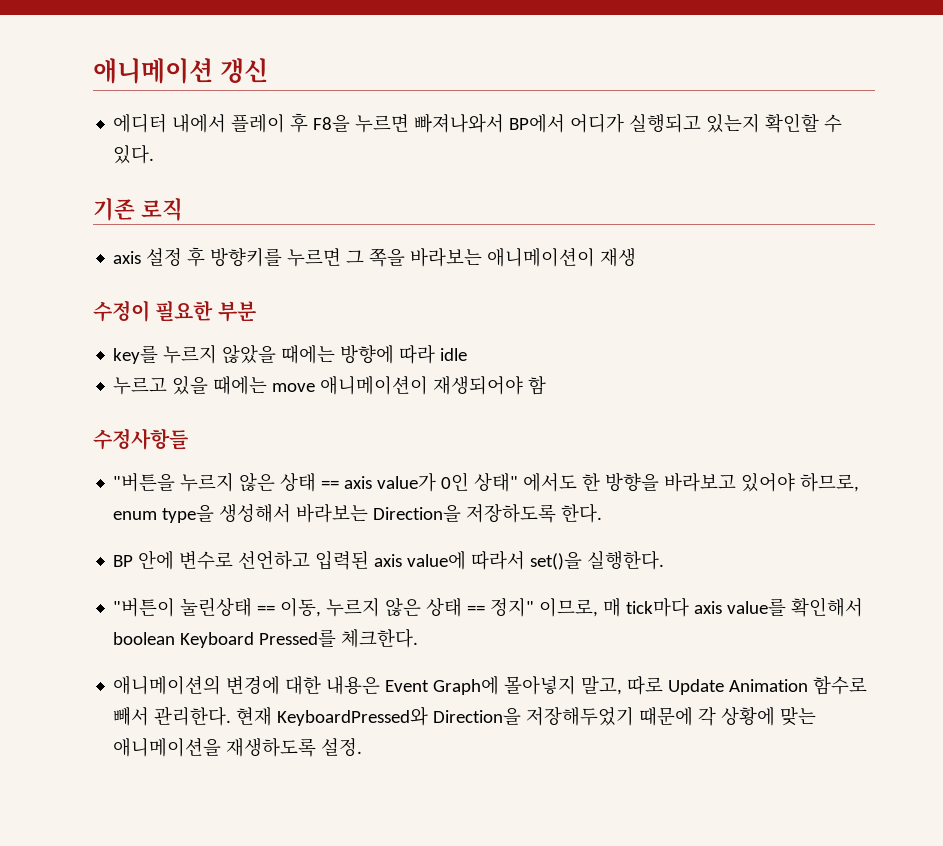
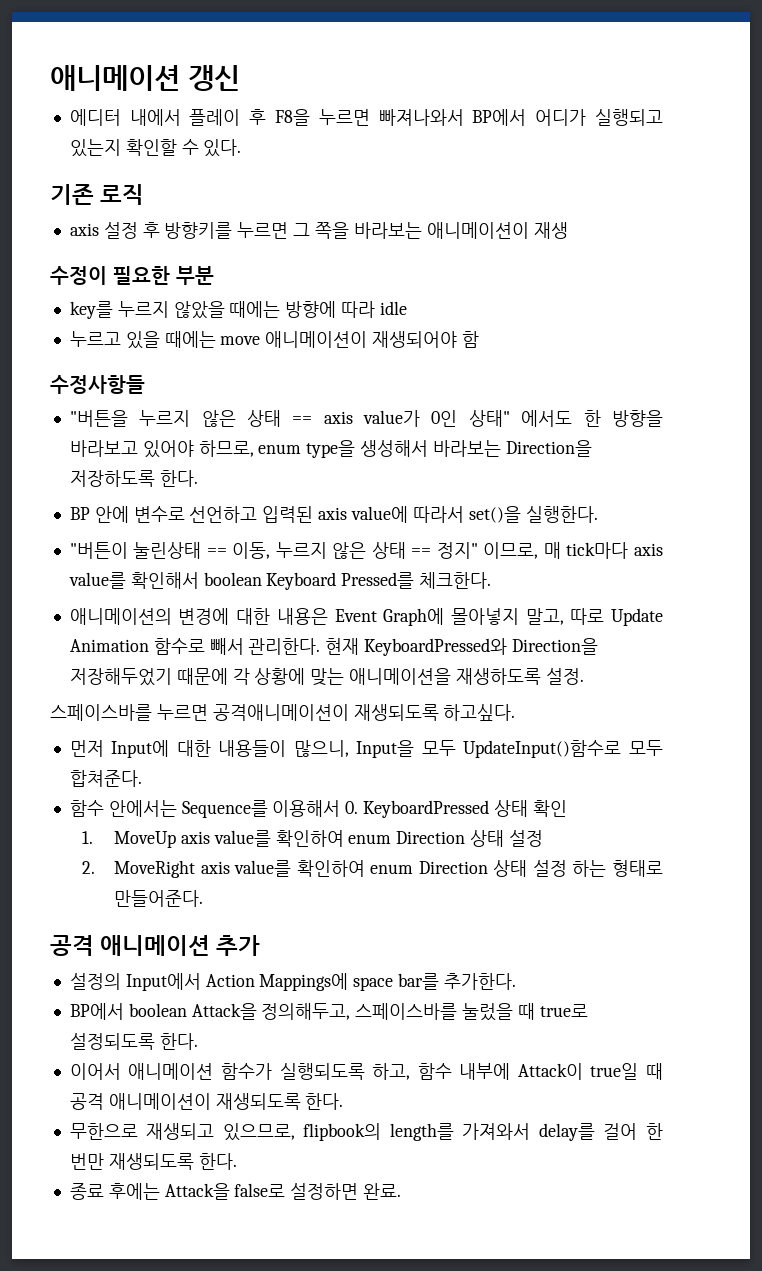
(363, 747) none -> [50,704,516,721] [69,740,664,758] [69,770,142,787] [69,800,567,818] [81,830,543,848] [81,860,663,878] [113,890,203,907] [50,935,261,956] [69,973,516,991] [69,1003,588,1021] [69,1033,198,1050] [69,1063,663,1080] [69,1093,344,1110] [69,1123,663,1141] [69,1153,237,1170] [69,1183,402,1200] // 스페이스바를 누르면 공격애니메이션이 재생되도록 하고싶다. // 먼저 Input에 대한 내용들이 많으니, Input을 모두 UpdateInput()함수로 모두 합쳐준다. // 함수 안에서는 Sequence를 이용해서 0. KeyboardPressed 상태 확인 // 1. MoveUp axis value를 확인하여 enum Direction 상태 설정 // 2. MoveRight axis value를 확인하여 enum Direction 상태 설정 하는 형태로 만들어준다. // 공격 애니메이션 추가 // 설정의 Input에서 Action Mappings에 space bar를 추가한다. // BP에서 boolean Attack을 정의해두고, 스페이스바를 눌렀을 때 true로 설정되도록 한다. // 이어서 애니메이션 함수가 실행되도록 하고, 함수 내부에 Attack이 true일 때 공격 애니메이션이 재생되도록 한다. // 무한으로 재생되고 있으므로, flipbook의 length를 가져와서 delay를 걸어 한 번만 재생되도록 한다. // 종료 후에는 Attack을 false로 설정하면 완료.

